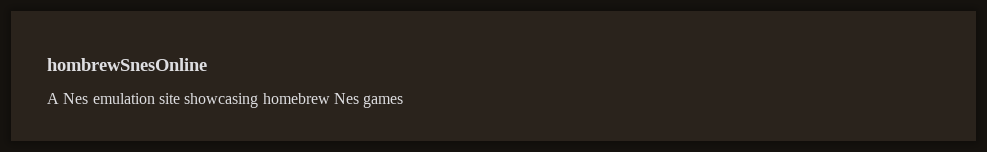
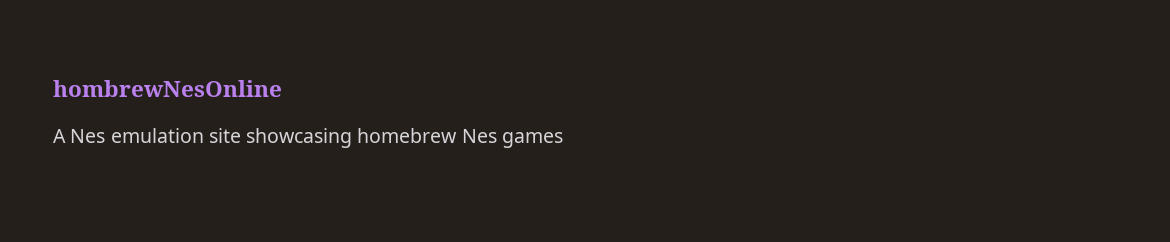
[47,58,207,71] hombrewSnesOnline -> [53,80,282,97] hombrewNesOnline

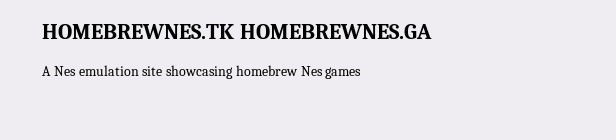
[53,80,282,97] hombrewNesOnline -> [42,24,432,39] HOMEBREWNES.TK HOMEBREWNES.GA

